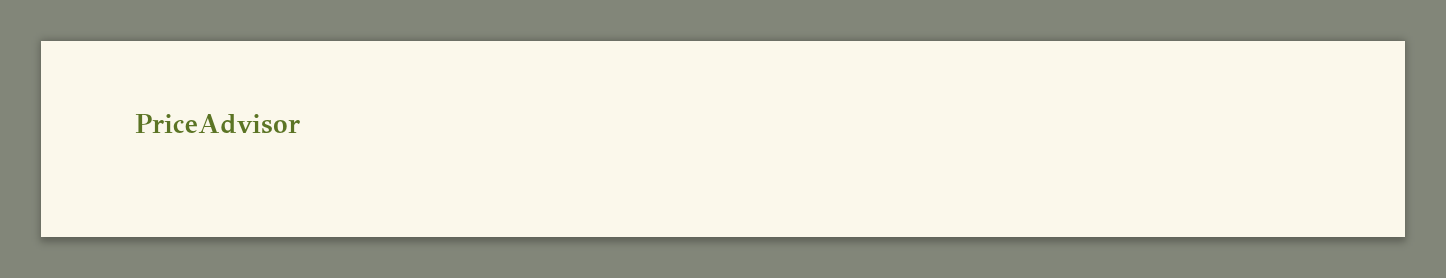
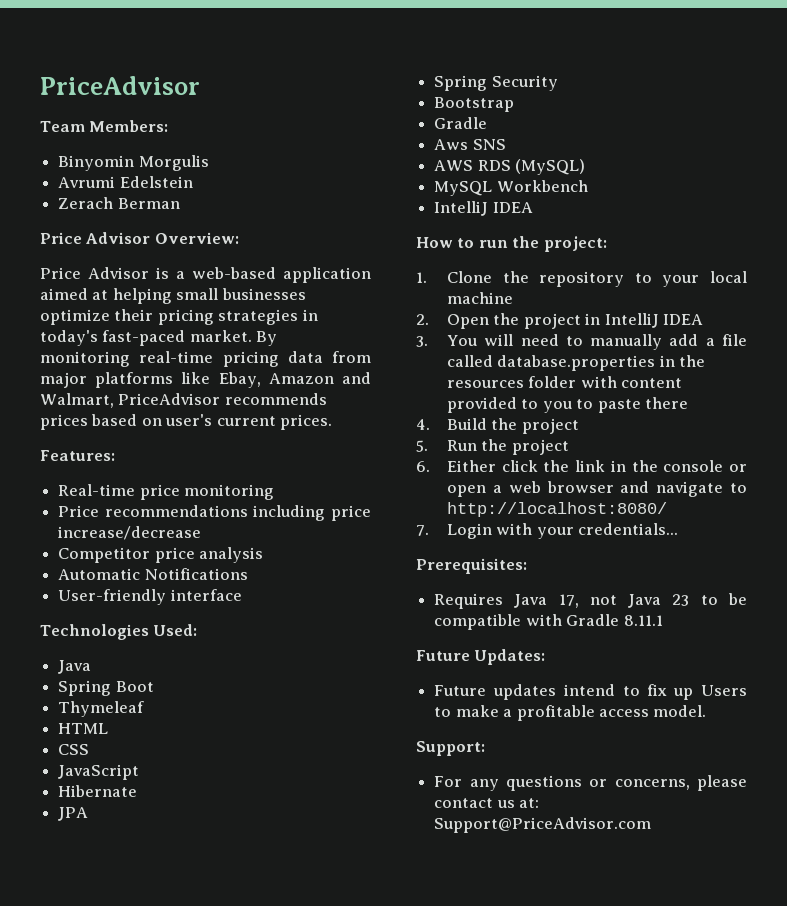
[135,114,300,134] PriceAdvisor -> [40,76,200,95] [40,120,169,132] [58,155,209,171] [58,176,193,188] [58,197,180,209] [40,232,239,244] [40,267,371,283] [40,288,306,304] [40,309,318,325] [40,330,278,346] [40,351,371,367] [40,372,372,388] [40,393,327,408] [40,414,333,430] [40,450,115,461] [58,484,275,500] [58,505,371,521] [58,526,202,540] [58,547,264,563] [58,568,248,580] [58,589,242,605] [40,624,198,640] [58,660,92,674] [58,680,154,696] [58,701,145,717] [58,723,109,734] [58,744,90,755] [58,764,140,780] [58,785,138,797] [58,807,89,821] [434,75,558,91] [434,97,515,112] [434,117,488,129] [434,139,506,150] [434,159,586,175] [434,180,588,196] [434,201,533,216] [416,236,607,252] [416,271,747,287] [447,292,514,304] [416,313,704,329] [416,334,747,350] [447,355,706,371] [447,376,683,388] [447,397,689,413] [416,418,579,434] [416,439,569,455] [416,460,747,472] [447,481,747,497] [447,502,668,517] [416,523,679,539] [416,558,527,574] [434,593,747,609] [434,614,663,630] [416,649,546,665] [434,684,747,700] [434,705,707,721] [416,741,485,756] [434,775,747,791] [434,798,540,808] [434,817,652,833] PriceAdvisor // Team Members: // Binyomin Morgulis // Avrumi Edelstein // Zerach Berman // Price Advisor Overview: // Price Advisor is a web-based application aimed at helping small businesses optimize their pricing strategies in today's fast-paced market. By monitoring real-time pricing data from major platforms like Ebay, Amazon and Walmart, PriceAdvisor recommends prices based on user's current prices. // Features: // Real-time price monitoring // Price recommendations including price increase/decrease // Competitor price analysis // Automatic Notifications // User-friendly interface // Technologies Used: // Java // Spring Boot // Thymeleaf // HTML // CSS // JavaScript // Hibernate // JPA // Spring Security // Bootstrap // Gradle // Aws SNS // AWS RDS (MySQL) // MySQL Workbench // IntelliJ IDEA // How to run the project: // 1. Clone the repository to your local machine // 2. Open the project in IntelliJ IDEA // 3. You will need to manually add a file called database.properties in the resources folder with content provided to you to paste there // 4. Build the project // 5. Run the project // 6. Either click the link in the console or open a web browser and navigate to http://localhost:8080/ // 7. Login with your credentials... // Prerequisites: // Requires Java 17, not Java 23 to be compatible with Gradle 8.11.1 // Future Updates: // Future updates intend to fix up Users to make a profitable access model. // Support: // For any questions or concerns, please contact us at: Support@PriceAdvisor.com

